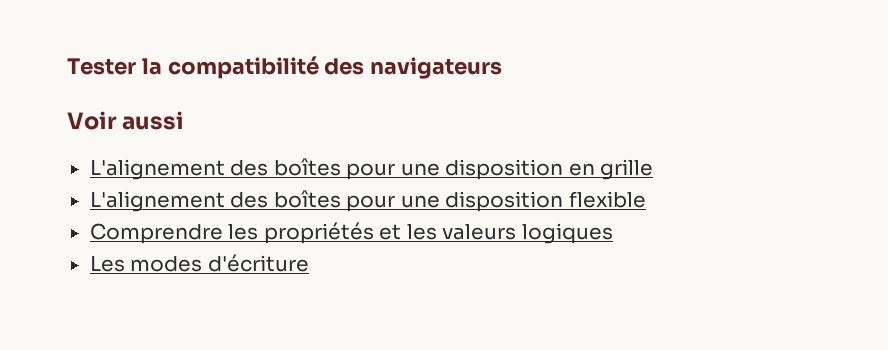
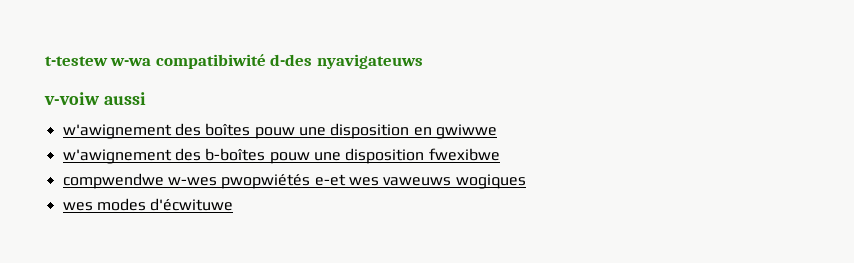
[67,56,503,79] [67,111,117,130] Tester la compatibilité des navigateurs // Voir -> [45,54,423,69] [44,92,100,105] t-testew w-wa compatibiwité d-des nyavigateuws // v-voiw
[89,158,396,180] L'alignement des boîtes pour -> [62,123,295,139] w'awignement des boîtes pouw
[600,159,654,180] [89,190,646,212] [89,222,613,244] [89,254,309,272] grille // L'alignement des boîtes pour une disposition flexible // Comprendre les propriétés et les valeurs logiques // Les modes d'écriture -> [435,124,497,139] [62,148,500,164] [62,173,526,189] [62,198,234,211] gwiwwe // w'awignement des b-boîtes pouw une disposition fwexibwe // compwendwe w-wes pwopwiétés e-et wes vaweuws wogiques // wes modes d'écwituwe

